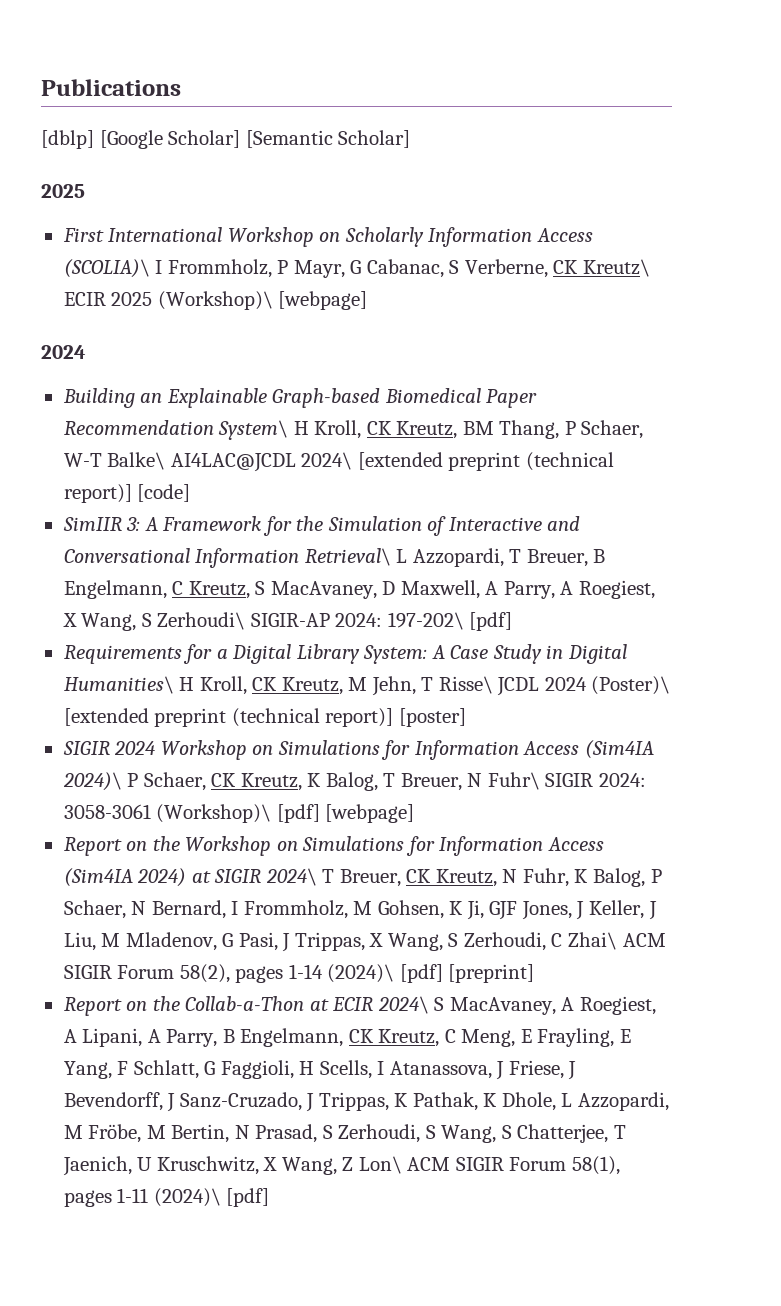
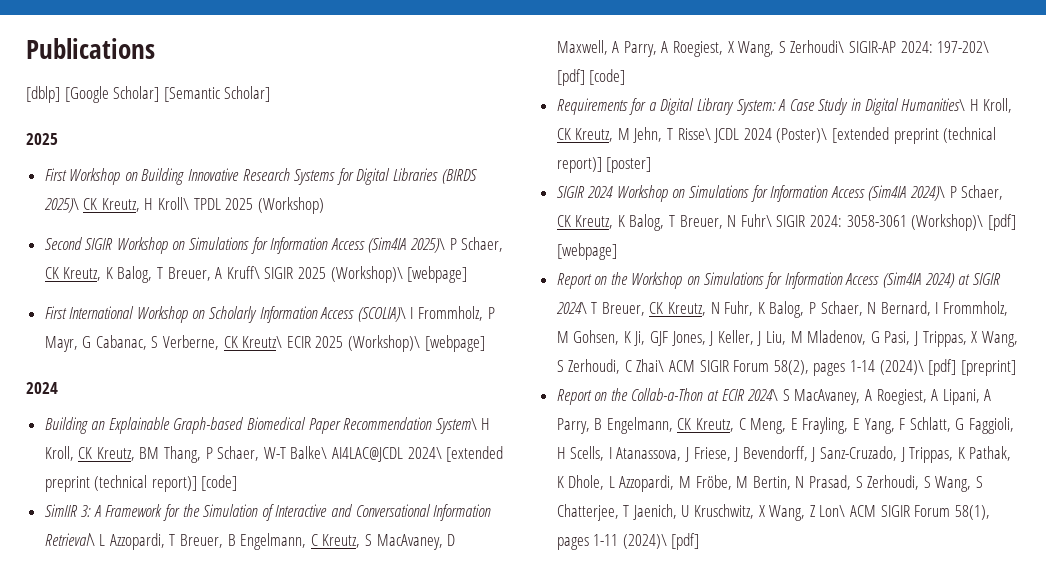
(85, 191) none -> [44,168,477,185] [43,197,324,214] [44,237,504,254] [44,266,468,283] // First Workshop on Building Innovative Research Systems for Digital Libraries (BIRDS 2025)\ CK Kreutz, H Kroll\ TPDL 2025 (Workshop) // Second SIGIR Workshop on Simulations for Information Access (Sim4IA 2025)\ P Schaer, CK Kreutz, K Balog, T Breuer, A Kruff\ SIGIR 2025 (Workshop)\ [webpage]
(513, 621) none -> [589,69,626,85] [code]

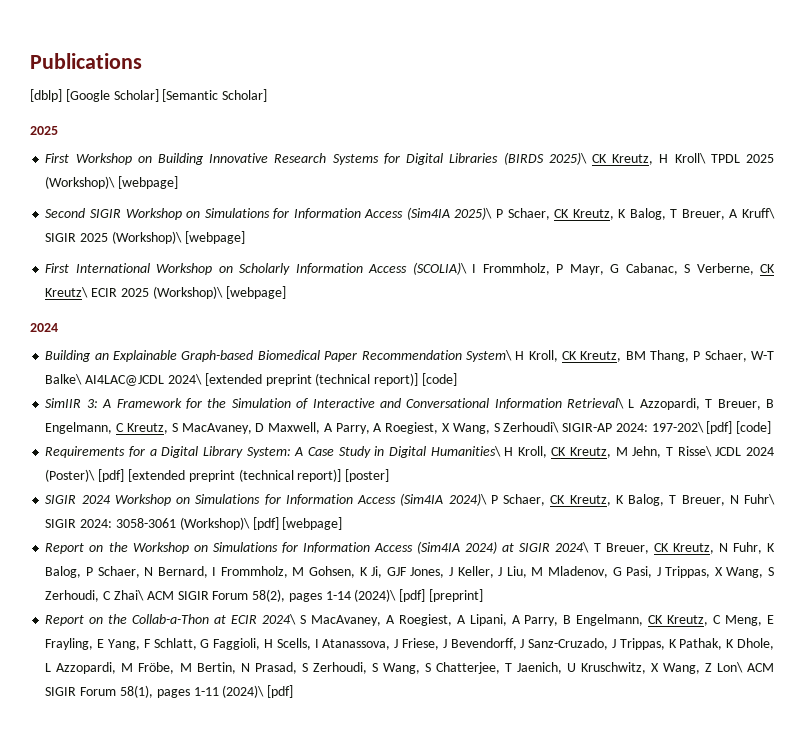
[257,197,324,214] (Workshop) -> [45,176,179,189] (Workshop)\ [webpage]
(828, 135) none -> [98,469,125,482] [pdf]

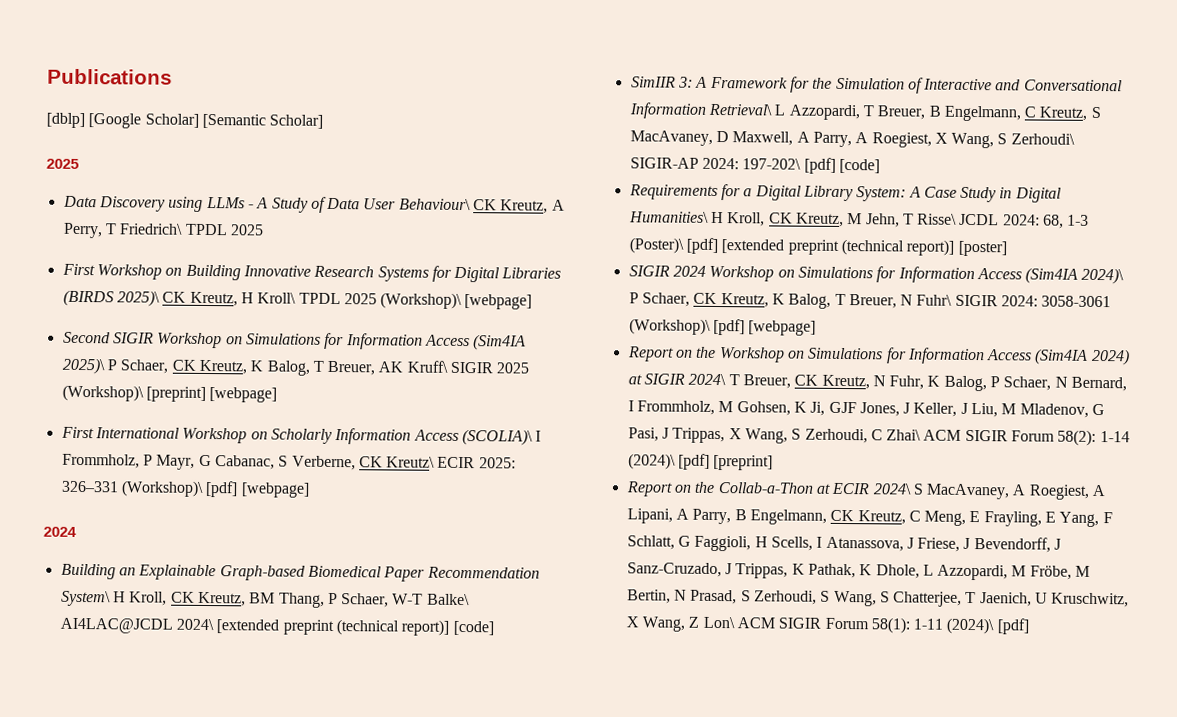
(58, 130) none -> [62,195,565,214] [62,222,264,239] // Data Discovery using LLMs - A Study of Data User Behaviour\ CK Kreutz, A Perry, T Friedrich\ TPDL 2025
[729,209,739,218] A -> [378,361,404,373] AK
(182, 237) none -> [145,386,206,402] [preprint]
[120,286,223,299] 2025 (Workshop)\ -> [478,457,516,469] [60,480,239,498] 2025: 326–331 (Workshop)\ [pdf]
[746,447,775,456] 2024 -> [1002,214,1090,229] 2024: 68, 1-3
[252,589,322,602] 58(2), pages -> [1057,429,1097,446] 58(2):
[119,685,190,698] 58(1), pages -> [870,617,910,634] 58(1):

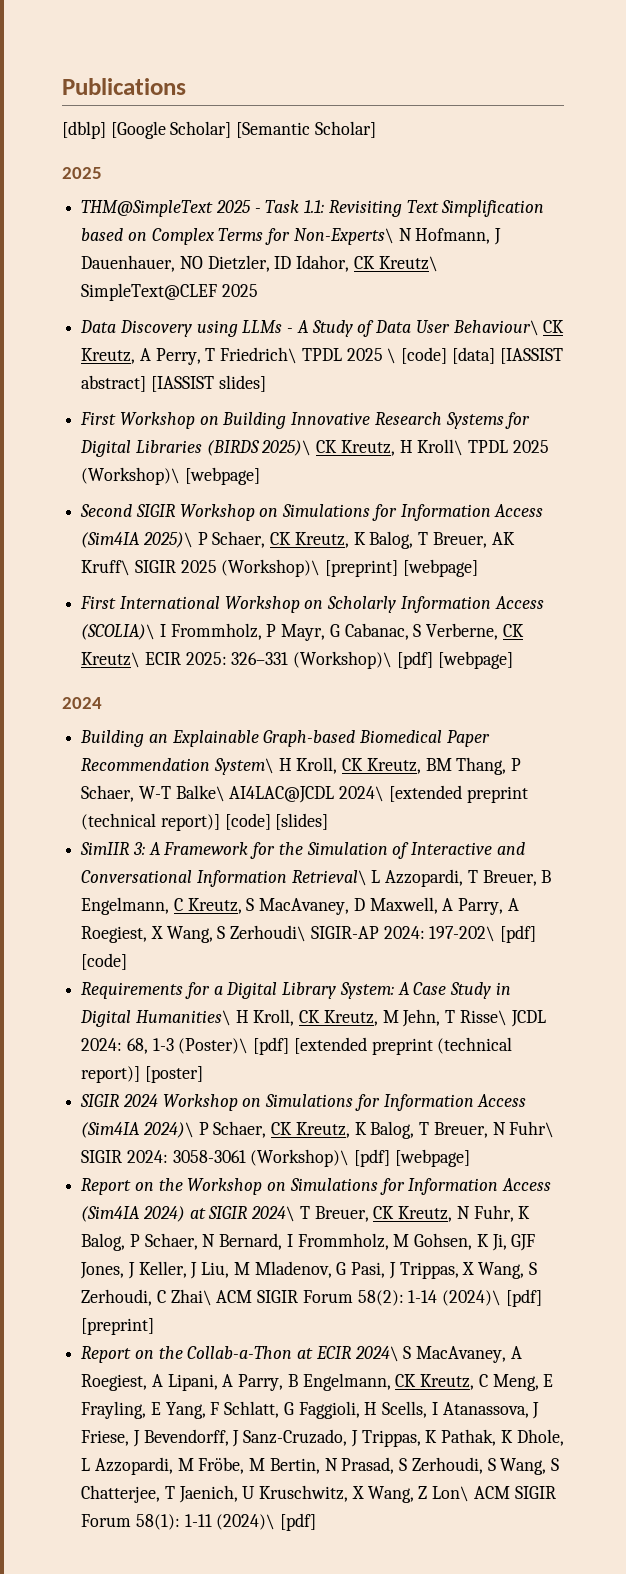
(79, 163) none -> [81,200,545,217] [81,228,502,245] [81,255,438,272] [81,283,258,301] // THM@SimpleText 2025 - Task 1.1: Revisiting Text Simplification based on Complex Terms for Non-Experts\ N Hofmann, J Dauenhauer, NO Dietzler, ID Idahor, CK Kreutz\ SimpleText@CLEF 2025
(264, 230) none -> [387,347,563,364] [81,375,266,392] \ [code] [data] [IASSIST abstract] [IASSIST slides]
(494, 628) none -> [275,813,329,830] [slides]

